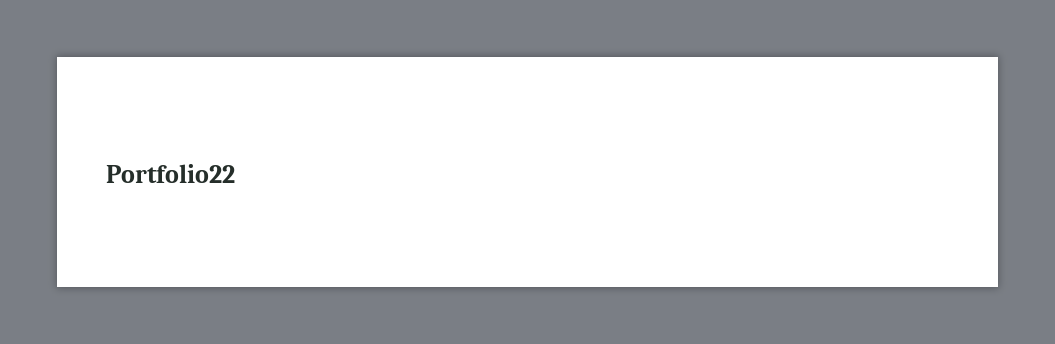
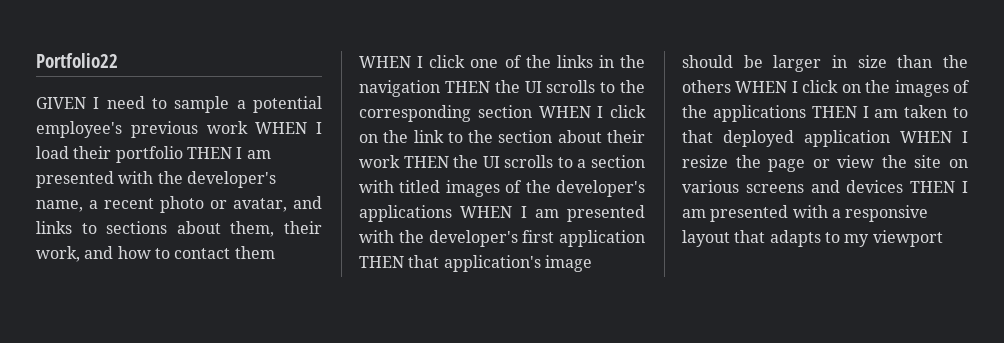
(235, 173) none -> [36,96,322,113] [36,121,322,138] [36,146,271,163] [36,171,276,188] [36,196,322,213] [36,221,322,237] [36,246,275,262] [359,55,645,68] [359,80,645,97] [359,105,646,122] [359,130,645,143] [359,155,645,168] [359,180,645,197] [359,205,645,222] [359,230,645,247] [359,255,592,272] [682,55,968,72] [682,80,970,97] [682,105,968,122] [682,130,968,147] [682,155,968,172] [682,180,968,193] [682,205,929,222] [682,230,943,247] // GIVEN I need to sample a potential employee's previous work WHEN I load their portfolio THEN I am presented with the developer's name, a recent photo or avatar, and links to sections about them, their work, and how to contact them WHEN I click one of the links in the navigation THEN the UI scrolls to the corresponding section WHEN I click on the link to the section about their work THEN the UI scrolls to a section with titled images of the developer's applications WHEN I am presented with the developer's first application THEN that application's image should be larger in size than the others WHEN I click on the images of the applications THEN I am taken to that deployed application WHEN I resize the page or view the site on various screens and devices THEN I am presented with a responsive layout that adapts to my viewport

